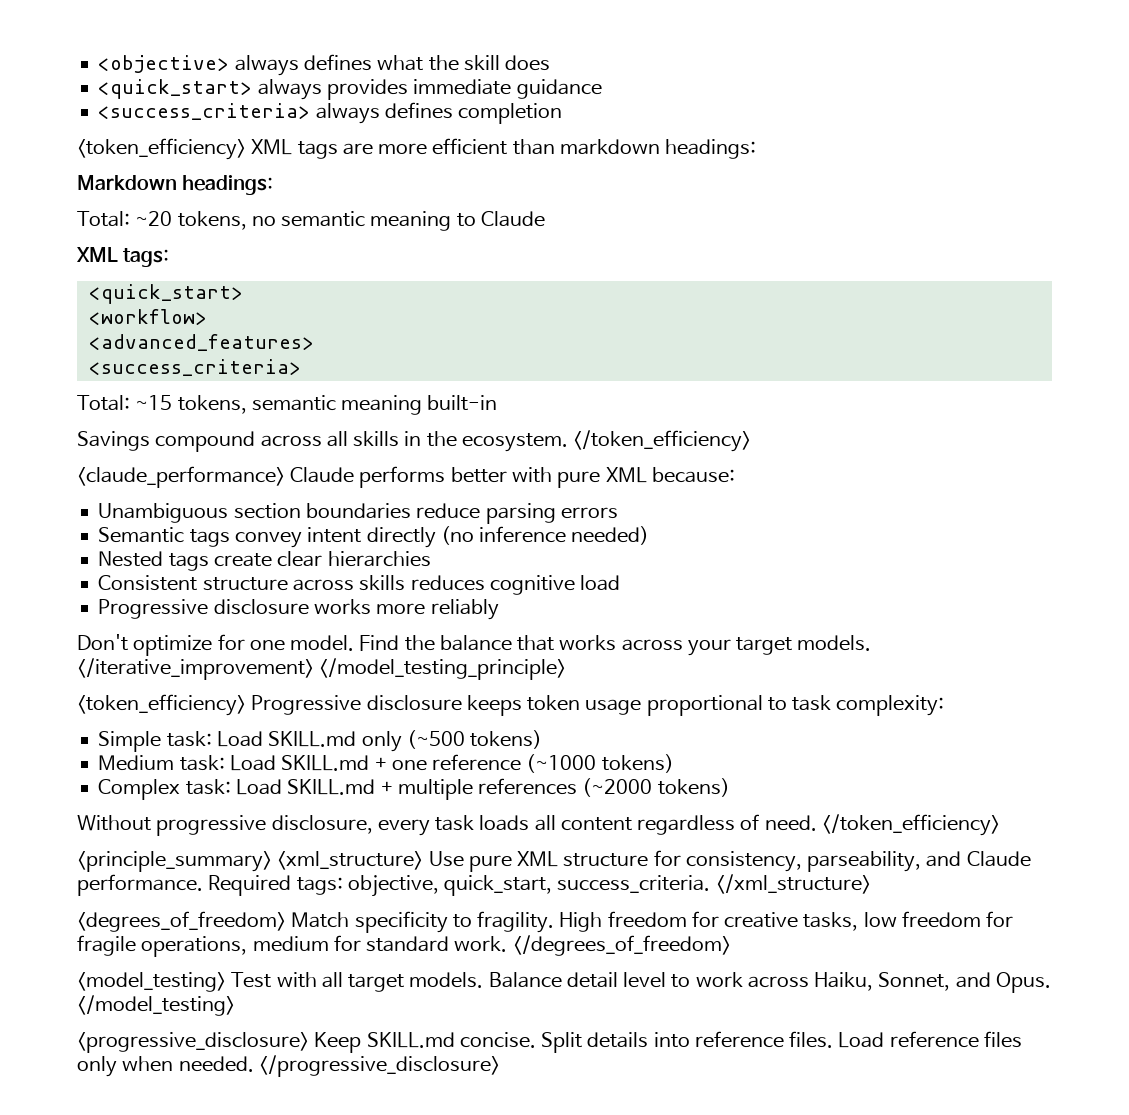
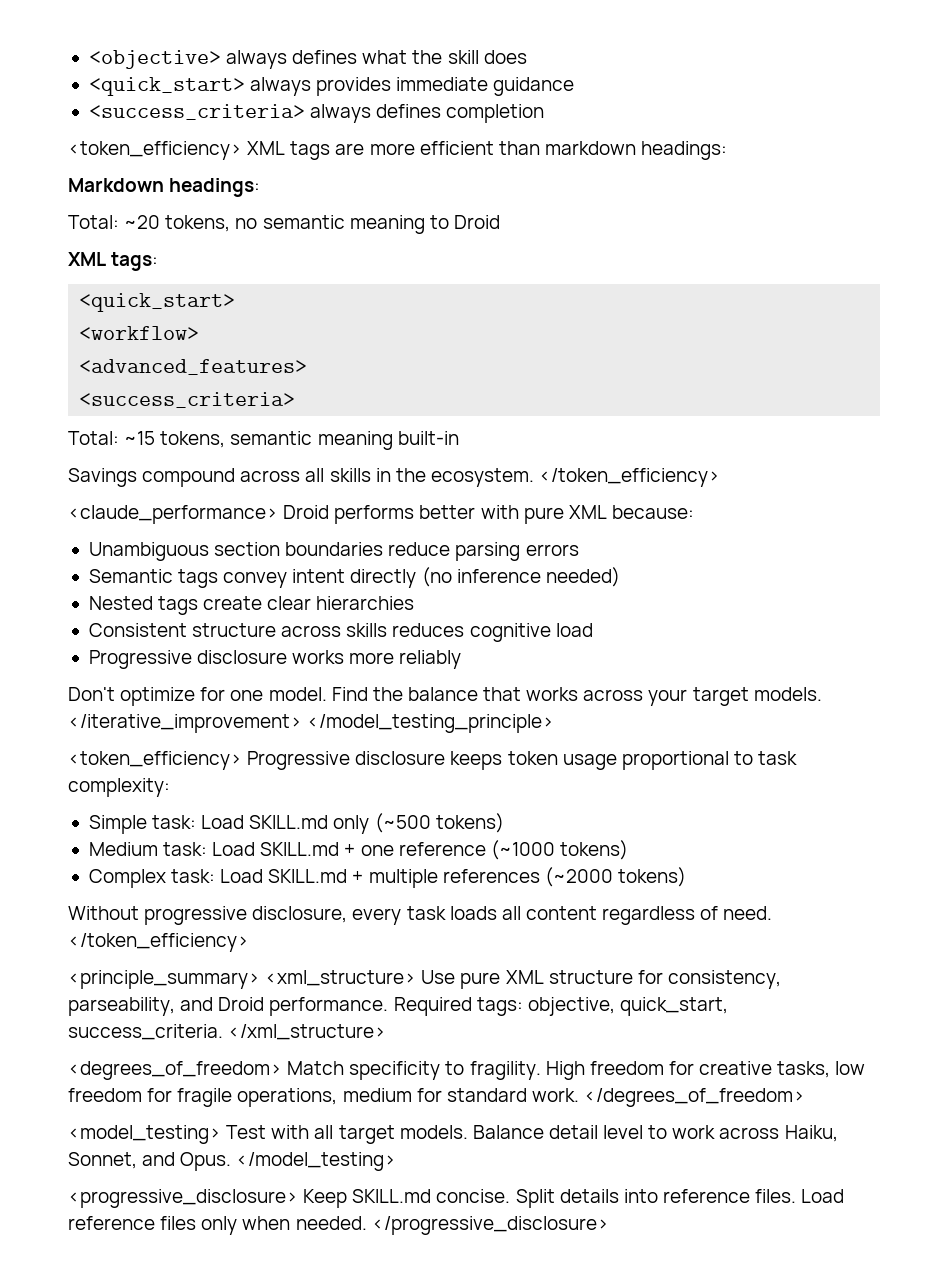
[480,211,545,227] Claude -> [453,215,500,229] Droid
[290,467,355,483] Claude -> [283,505,330,519] Droid
[966,851,1031,867] Claude -> [218,997,265,1011] Droid

